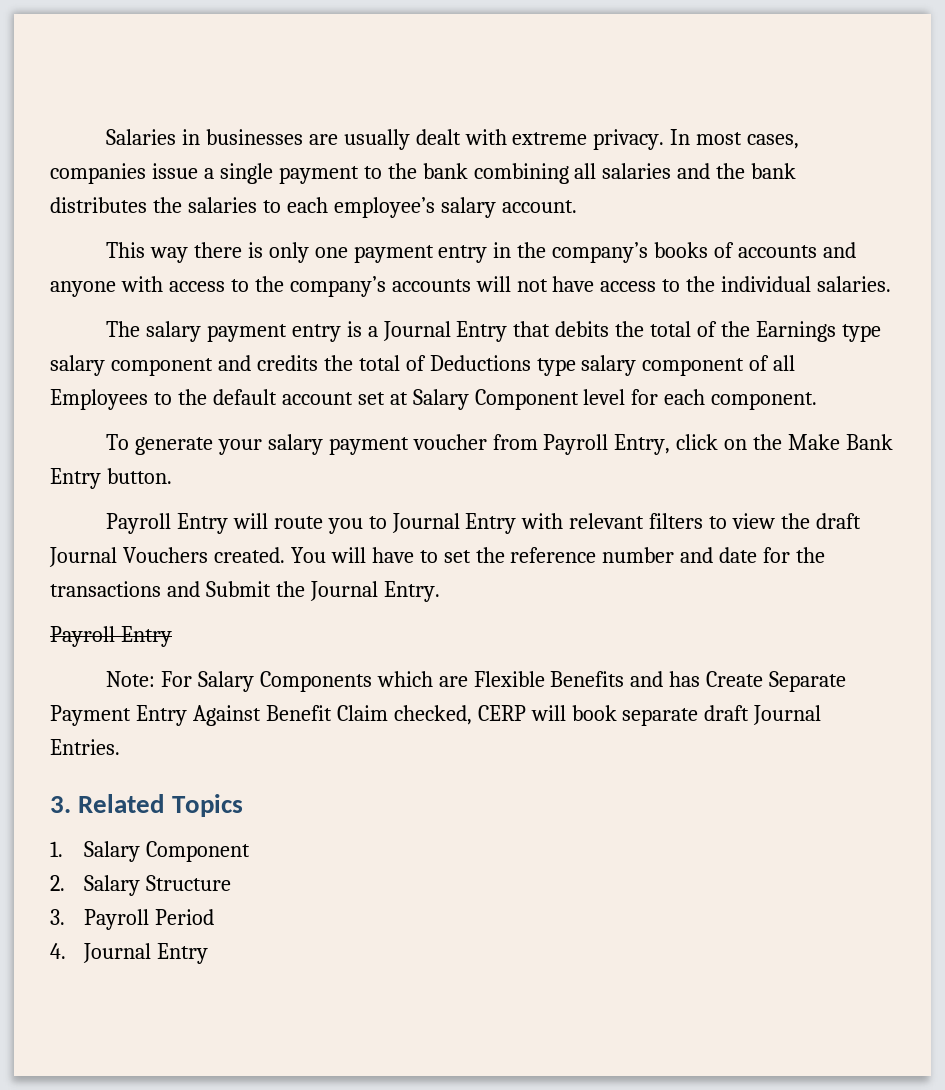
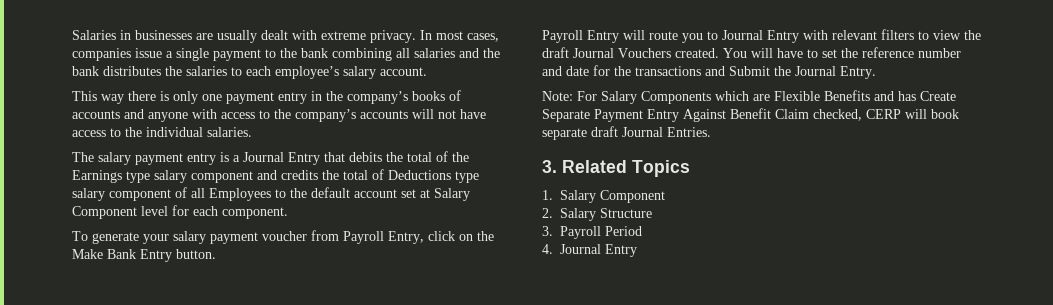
[50,626,172,647] // Payroll Entry -> (876, 72) none

